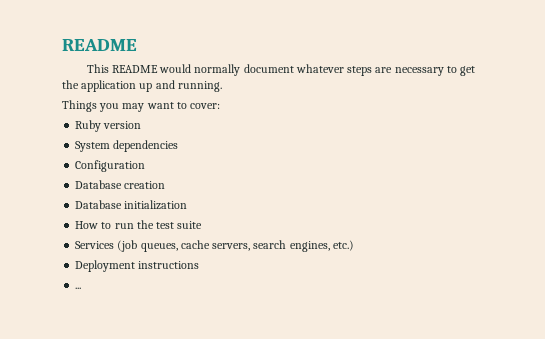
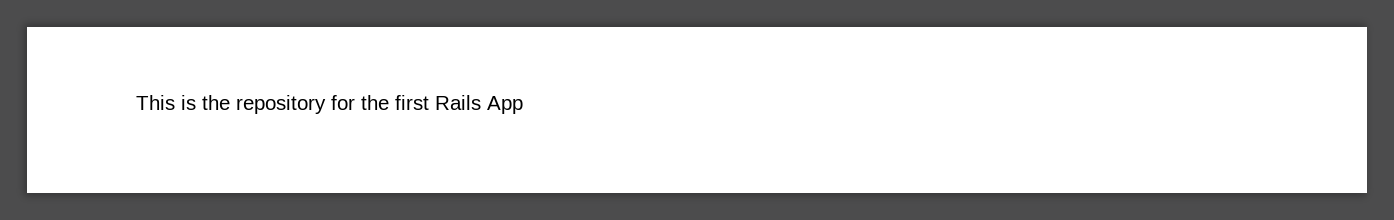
[62,39,137,51] [86,64,475,76] [62,80,222,92] [62,100,221,112] [75,120,142,132] [75,140,179,152] [75,160,146,172] [75,180,166,189] [75,200,188,210] [75,220,203,229] [75,240,354,252] [75,260,200,272] [75,287,82,289] README // This README would normally document whatever steps are necessary to get the application up and running. // Things you may want to cover: // Ruby version // System dependencies // Configuration // Database creation // Database initialization // How to run the test suite // Services (job queues, cache servers, search engines, etc.) // Deployment instructions // ... -> [136,95,523,114] This is the repository for the first Rails App

